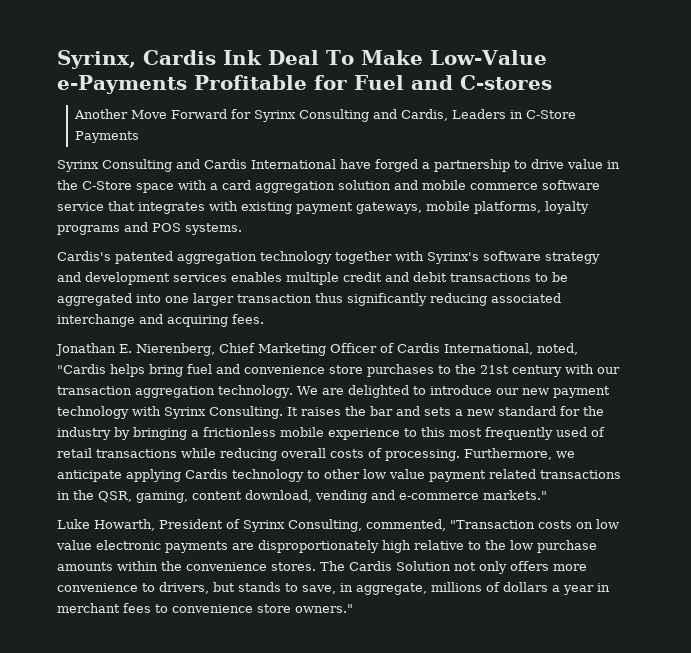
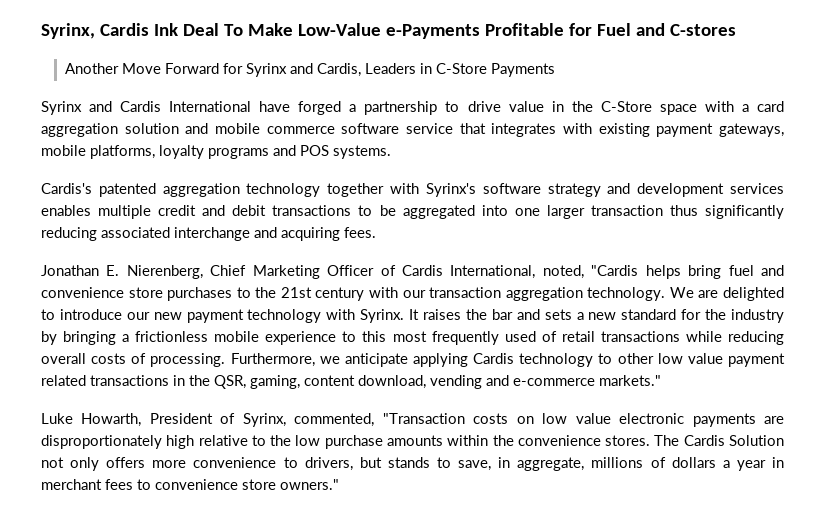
[298,109,369,122] Consulting -> (287, 70) none
[102,159,172,172] Consulting -> (82, 108) none
[164,406,283,419] Syrinx Consulting. -> [360,309,405,323] Syrinx.
[243,519,362,532] Syrinx Consulting, -> [242,413,286,427] Syrinx,

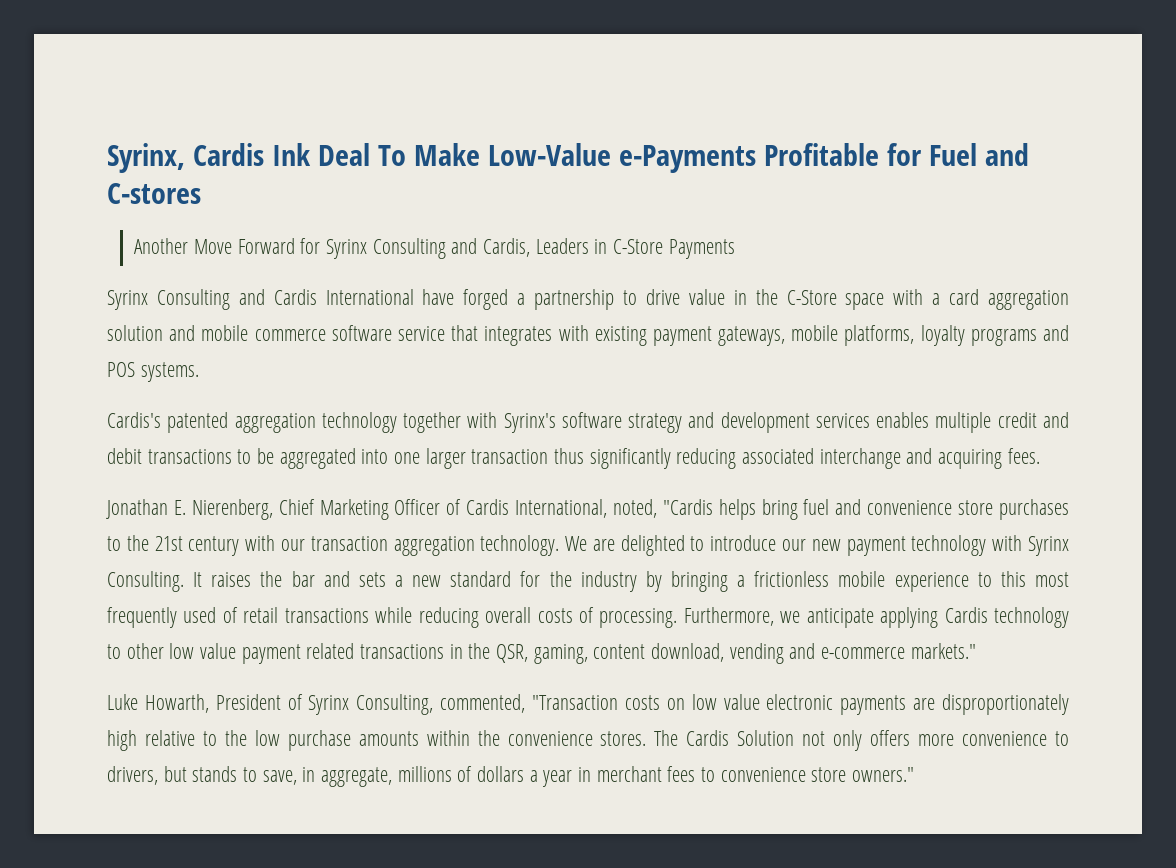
(287, 70) none -> [372,238,446,259] Consulting
(82, 108) none -> [156,289,230,310] Consulting
[360,309,405,323] Syrinx. -> [1027,536,1069,556] [107,571,184,592] Syrinx Consulting.
[242,413,286,427] Syrinx, -> [308,694,434,715] Syrinx Consulting,

